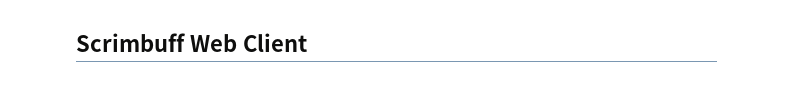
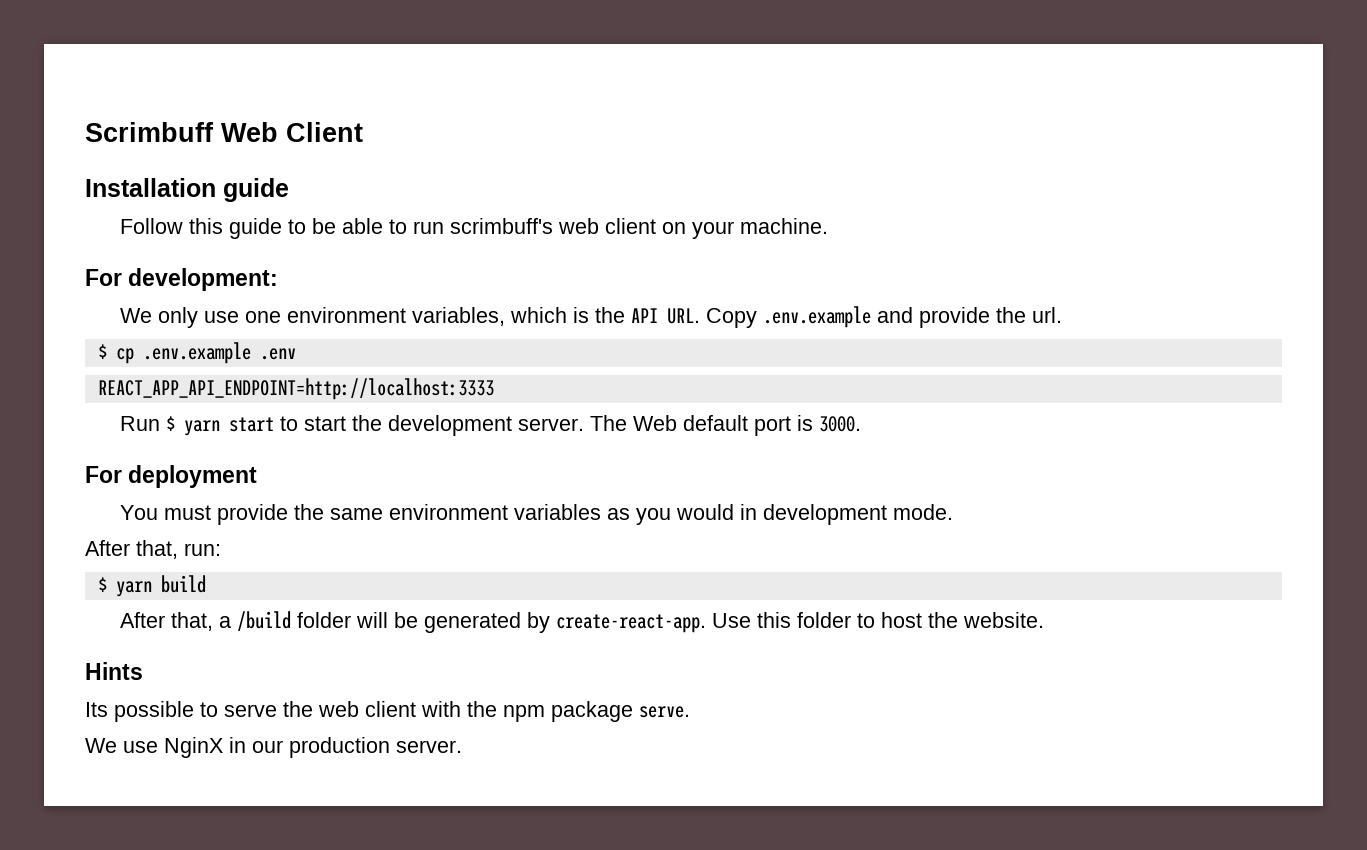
(307, 42) none -> [85,178,289,202] [119,218,828,239] [85,268,279,291] [119,306,1062,328] [97,342,296,364] [97,378,494,400] [119,415,861,436] [85,465,258,488] [119,504,953,525] [85,540,221,559] [97,575,206,597] [119,611,1044,633] [85,662,143,680] [85,701,690,722] [85,737,462,758] // Installation guide // Follow this guide to be able to run scrimbuff's web client on your machine. // For development: // We only use one environment variables, which is the API URL. Copy .env.example and provide the url. // $ cp .env.example .env // REACT_APP_API_ENDPOINT=http://localhost:3333 // Run $ yarn start to start the development server. The Web default port is 3000. // For deployment // You must provide the same environment variables as you would in development mode. // After that, run: // $ yarn build // After that, a /build folder will be generated by create-react-app. Use this folder to host the website. // Hints // Its possible to serve the web client with the npm package serve. // We use NginX in our production server.

